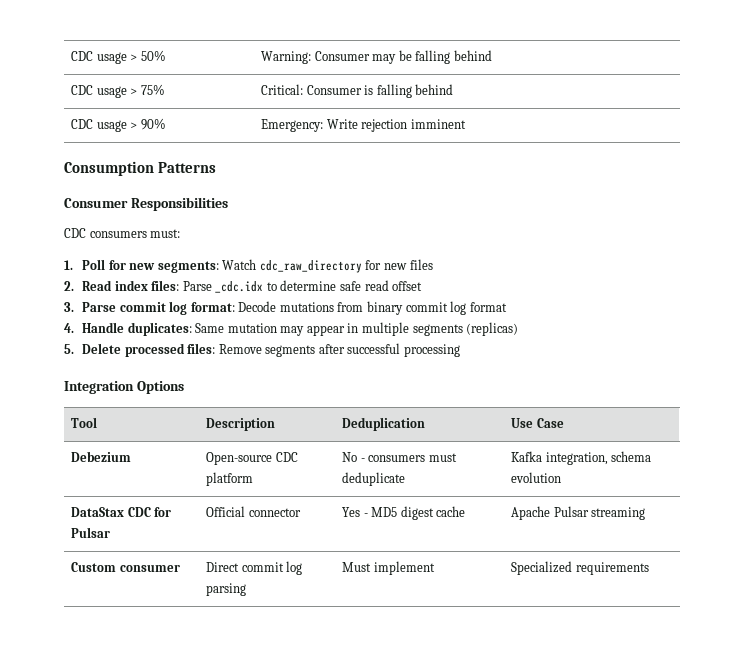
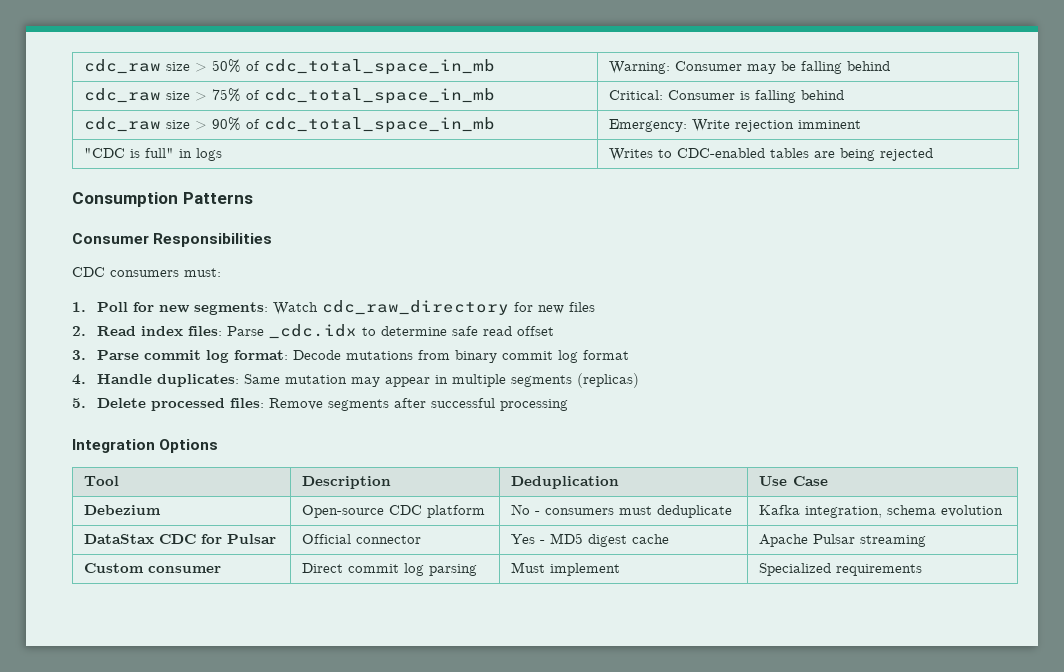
[71,51,127,64] CDC usage -> [83,59,190,74] cdc_raw size
(166, 55) none -> [245,59,495,75] of cdc_total_space_in_mb
[71,85,127,98] CDC usage -> [83,88,190,103] cdc_raw size
(165, 89) none -> [245,88,495,104] of cdc_total_space_in_mb
[71,119,127,132] CDC usage -> [83,117,190,132] cdc_raw size
(166, 124) none -> [245,117,495,133] of cdc_total_space_in_mb
(466, 124) none -> [83,148,222,161] [608,148,933,161] // "CDC is full" in logs | Writes to CDC-enabled tables are being rejected

